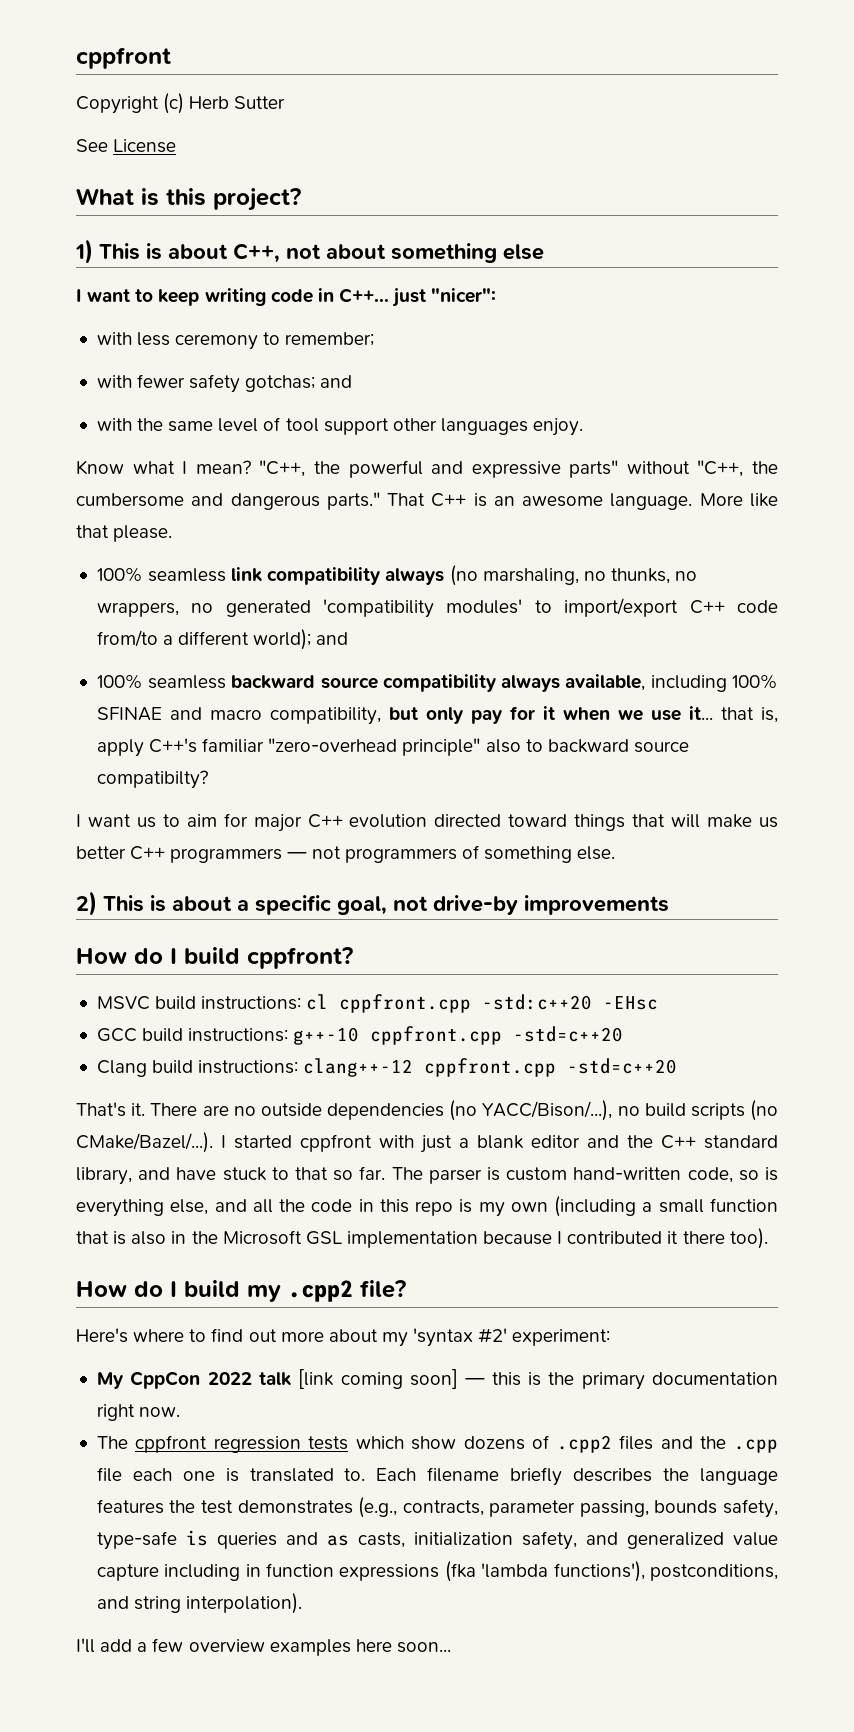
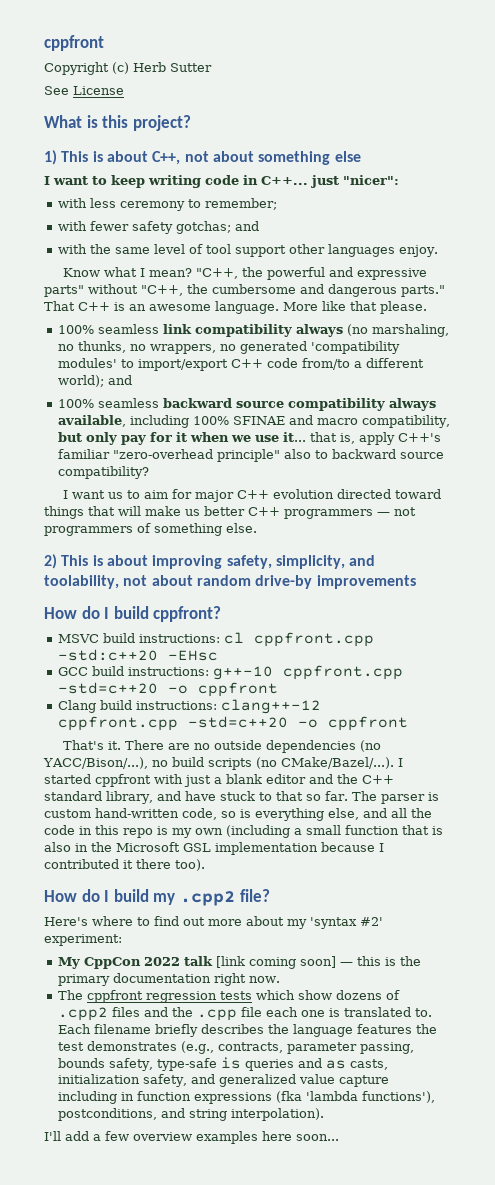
[96,770,208,789] compatibilty? -> [58,466,150,479] compatibility?
[237,895,428,915] a specific goal, not -> [152,555,376,569] [44,575,251,589] improving safety, simplicity, and toolability, not about random
(624, 1034) none -> [168,682,279,697] -o cppfront
(678, 1066) none -> [298,716,409,731] -o cppfront

